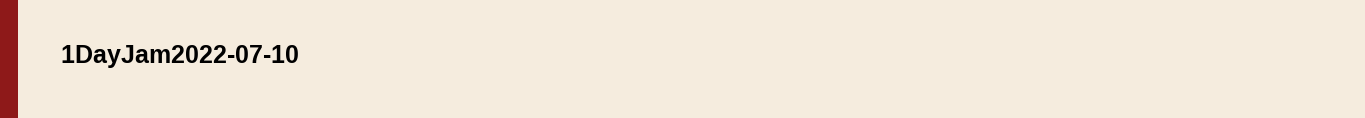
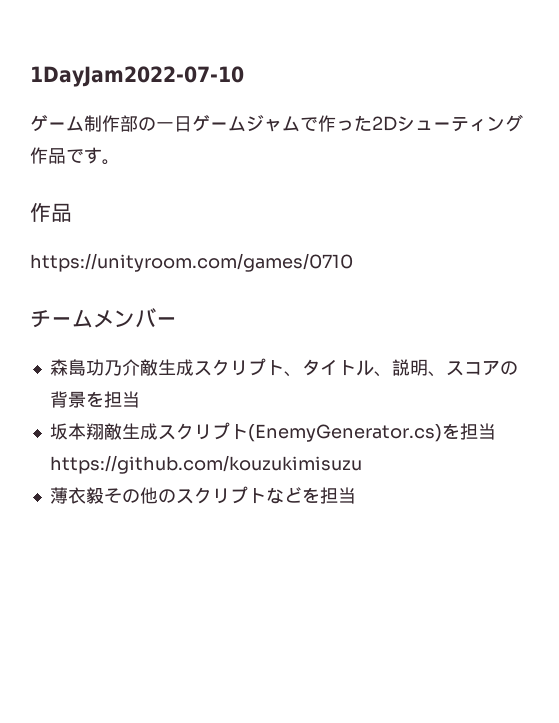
(299, 56) none -> [30,114,523,132] [30,147,120,165] [30,203,72,222] [30,253,353,272] [30,308,177,328] [49,358,518,377] [49,391,140,408] [49,422,496,442] [49,455,362,474] [49,486,356,504] // ゲーム制作部の一日ゲームジャムで作った2Dシューティング作品です。 // 作品 // https://unityroom.com/games/0710 // チームメンバー // 森島功乃介敵生成スクリプト、タイトル、説明、スコアの背景を担当 // 坂本翔敵生成スクリプト(EnemyGenerator.cs)を担当https://github.com/kouzukimisuzu // 薄衣毅その他のスクリプトなどを担当

